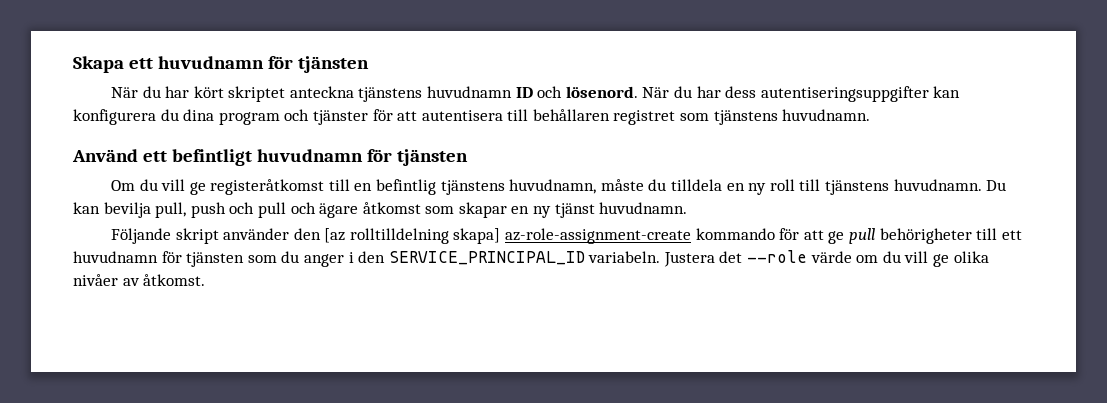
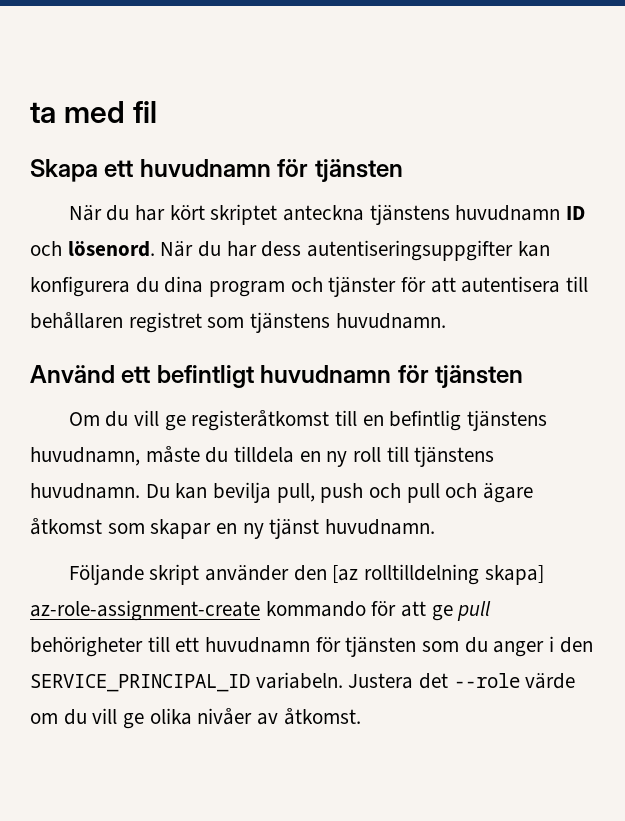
(73, 64) none -> [30,101,158,123] ta med fil //

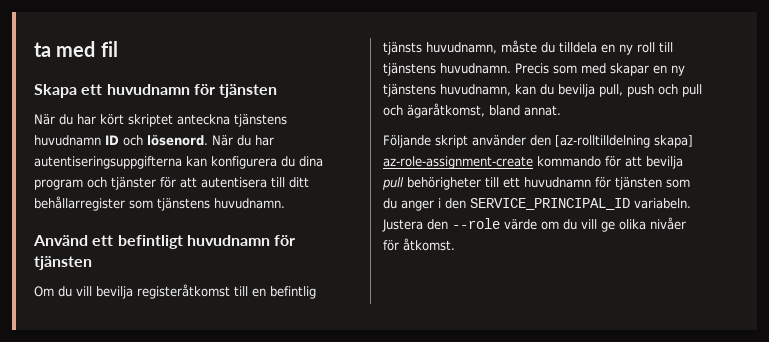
[261,240,514,261] dess autentiseringsuppgifter -> [34,156,182,169] autentiseringsuppgifterna
[30,312,202,333] behållaren registret -> [289,177,309,188] [34,196,125,211] ditt behållarregister
[164,415,186,431] ge -> [96,286,133,299] bevilja
[466,410,547,431] tjänstens -> [383,42,422,55] tjänsts
[145,483,208,499] Du kan -> [515,63,685,76] [383,84,554,97] Precis som med skapar en ny tjänstens huvudnamn, kan du
[483,483,534,503] [30,518,436,539] ägare åtkomst som skapar en ny tjänst huvudnamn. -> [407,103,561,118] ägaråtkomst, bland annat.
[332,564,479,585] [az rolltilldelning -> [555,135,650,148] [az-rolltilldelning
[431,605,453,621] ge -> [646,156,683,169] bevilja
[419,673,449,689] det -> [427,219,448,230] den
[257,713,279,725] av -> [383,240,399,251] för

